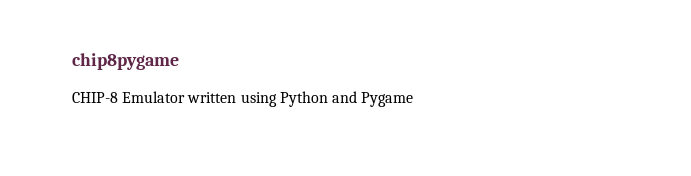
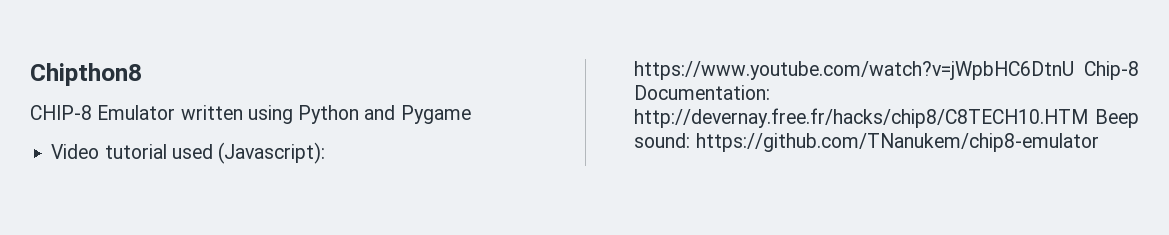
[72,53,179,70] chip8pygame -> [30,63,142,86] Chipthon8
(414, 99) none -> [51,142,326,164] [634,61,1139,80] [634,85,771,100] [634,108,1139,128] [634,133,1099,152] // Video tutorial used (Javascript): https://www.youtube.com/watch?v=jWpbHC6DtnU Chip-8 Documentation: http://devernay.free.fr/hacks/chip8/C8TECH10.HTM Beep sound: https://github.com/TNanukem/chip8-emulator

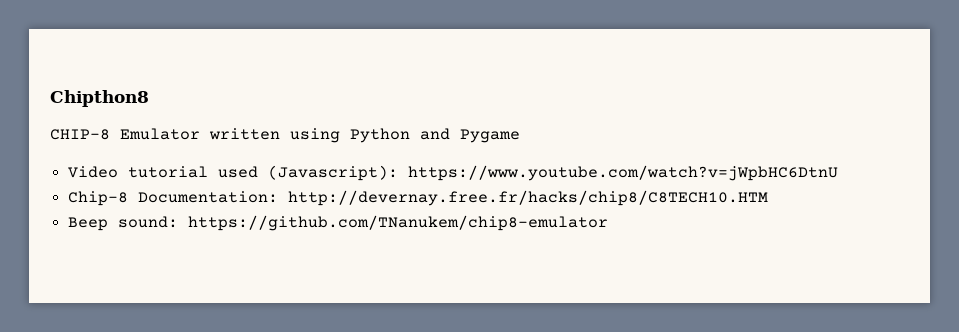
(1075, 70) none -> (839, 173) //
(1089, 118) none -> (769, 198) //

